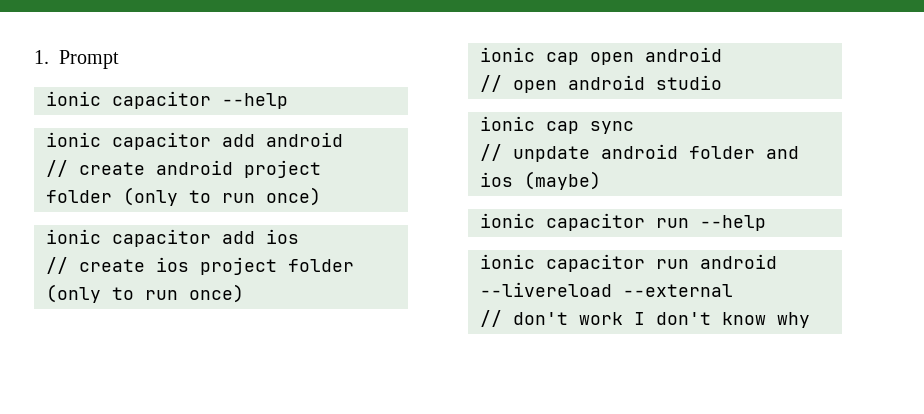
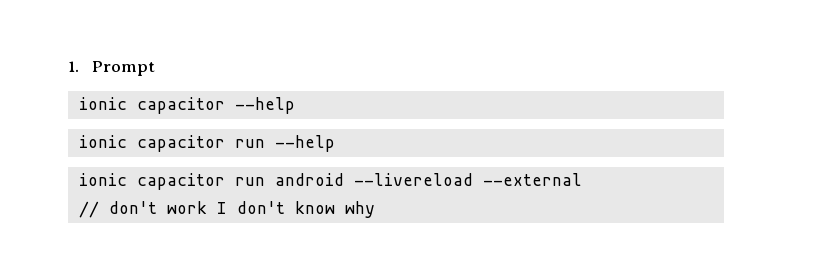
[46,132,343,150] [46,160,321,178] [46,187,321,206] [46,229,299,247] [46,257,354,275] [46,284,244,303] [480,47,722,65] [480,75,722,93] [480,116,634,134] [480,144,799,162] [480,171,601,190] // ionic capacitor add android // // create android project folder (only to run once) // ionic capacitor add ios // // create ios project folder (only to run once) // ionic cap open android // // open android studio // ionic cap sync // // unpdate android folder and ios (maybe) -> (295, 105) none

